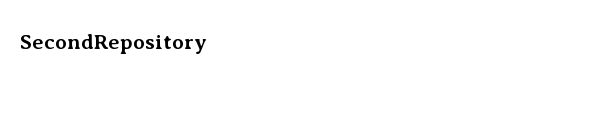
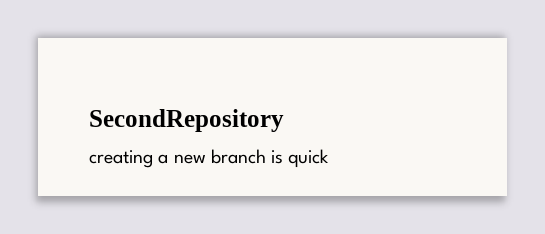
(207, 44) none -> [89,149,330,168] // creating a new branch is quick

